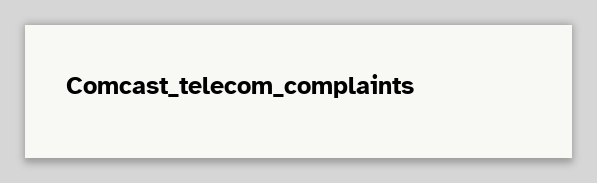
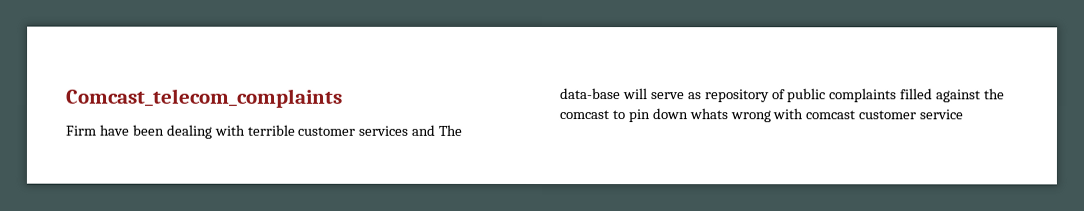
(414, 86) none -> [65,124,463,139] [560,88,1006,103] [559,108,964,123] // Firm have been dealing with terrible customer services and The data-base will serve as repository of public complaints filled against the comcast to pin down whats wrong with comcast customer service

